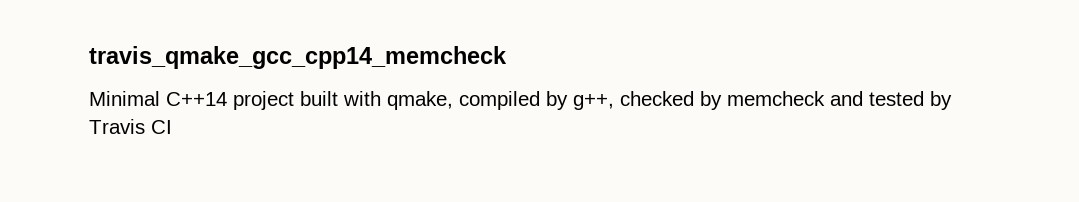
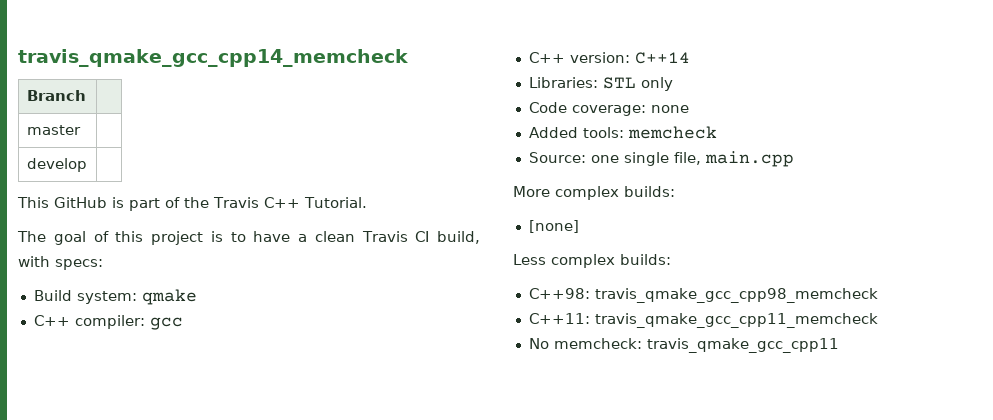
[89,91,952,110] [89,119,172,134] // Minimal C++14 project built with qmake, compiled by g++, checked by memcheck and tested by Travis CI -> [26,90,86,101] [26,125,81,135] [26,158,87,172] [17,197,367,211] [17,231,480,245] [18,256,103,270] [33,289,197,305] [33,315,183,330] [528,52,690,64] [528,77,673,91] [528,102,689,116] [528,126,717,139] [528,151,794,167] [513,186,675,200] [528,220,579,233] [513,254,671,268] [528,288,878,303] [528,313,878,328] [528,338,839,353] // Branch | // master | // develop | // This GitHub is part of the Travis C++ Tutorial. // The goal of this project is to have a clean Travis CI build, with specs: // Build system: qmake // C++ compiler: gcc // C++ version: C++14 // Libraries: STL only // Code coverage: none // Added tools: memcheck // Source: one single file, main.cpp // More complex builds: // [none] // Less complex builds: // C++98: travis_qmake_gcc_cpp98_memcheck // C++11: travis_qmake_gcc_cpp11_memcheck // No memcheck: travis_qmake_gcc_cpp11

